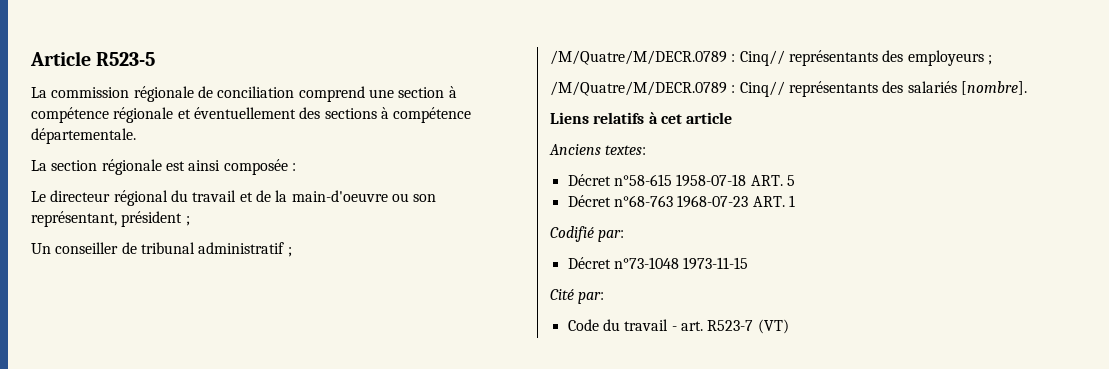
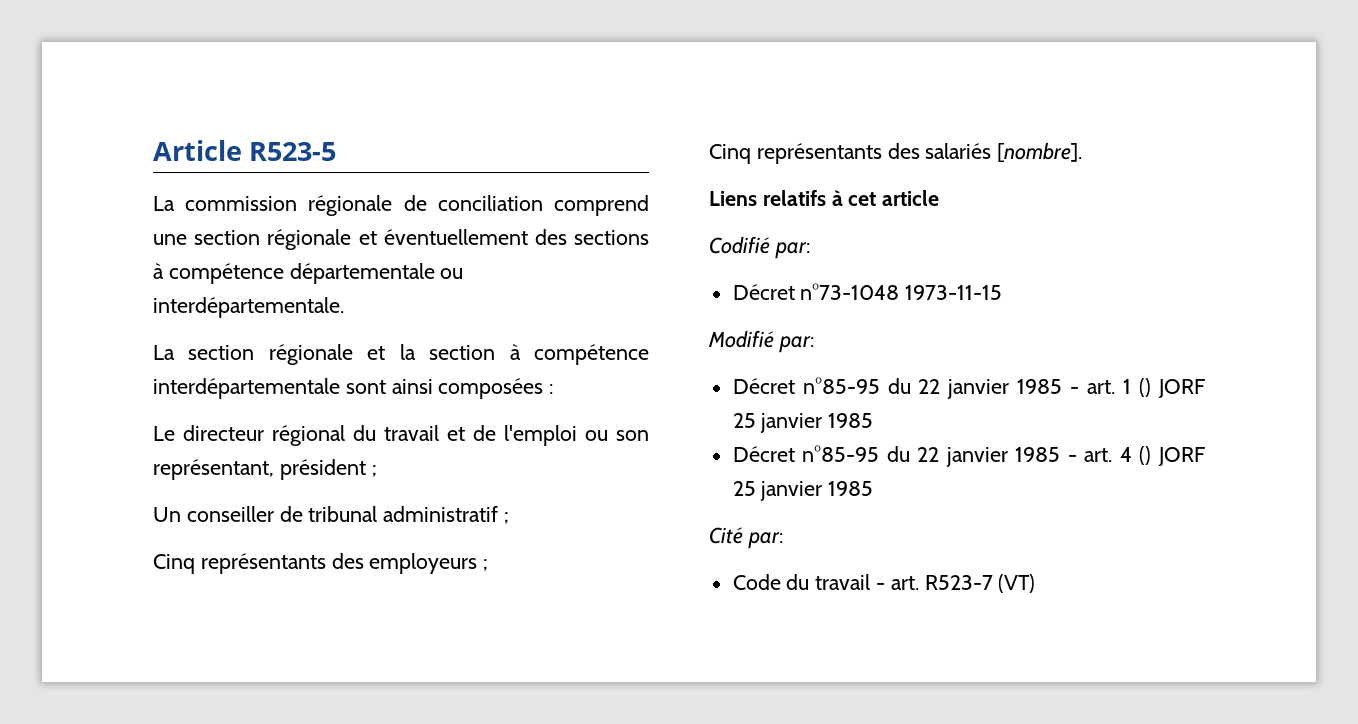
[448,86,457,98] [31,107,109,123] à compétence -> (261, 237) none
[31,128,136,144] départementale. -> [289,263,464,284] [153,297,344,318] départementale ou interdépartementale.
[165,159,288,175] est ainsi composée -> [367,344,649,365] [153,378,544,399] et la section à compétence interdépartementale sont ainsi composées
[275,190,388,202] la main-d'oeuvre -> [504,425,577,446] l'emploi
[550,50,785,66] /M/Quatre/M/DECR.0789 : Cinq// -> [153,554,195,574] Cinq
[550,81,785,97] /M/Quatre/M/DECR.0789 : Cinq// -> [709,144,751,164] Cinq
[549,144,647,155] [567,174,795,187] [567,195,795,208] // Anciens textes: // Décret n°58-615 1958-07-18 ART. 5 // Décret n°68-763 1968-07-23 ART. 1 -> (940, 198) none
(749, 263) none -> [708,330,814,353] [732,377,1205,399] [732,413,874,433] [732,445,1205,467] [732,481,874,501] // Modifié par: // Décret n°85-95 du 22 janvier 1985 - art. 1 () JORF 25 janvier 1985 // Décret n°85-95 du 22 janvier 1985 - art. 4 () JORF 25 janvier 1985

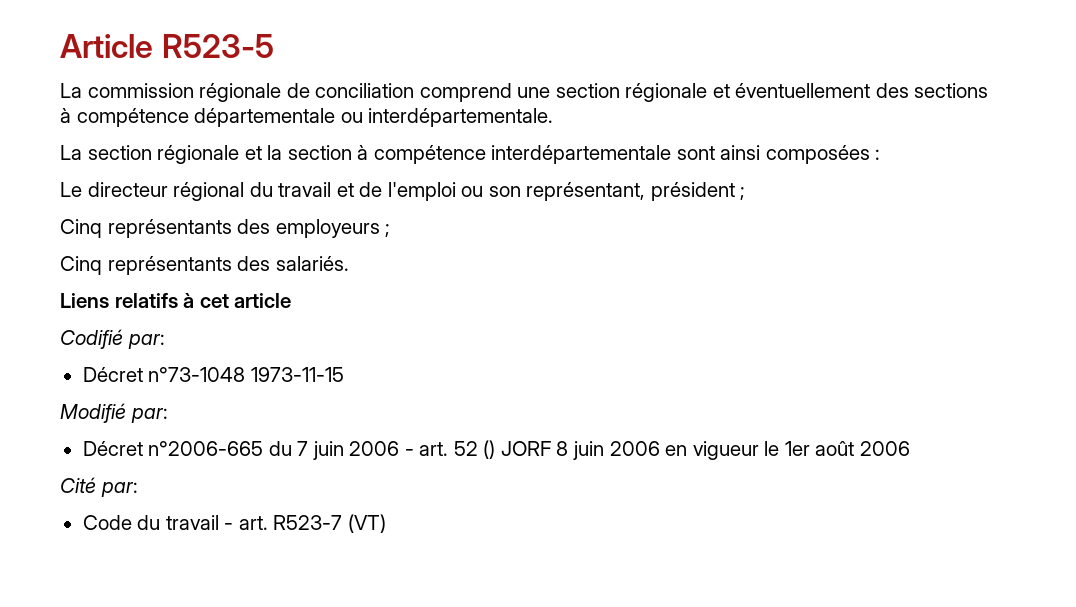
[153,506,510,524] // Un conseiller de tribunal administratif ; -> (746, 193) none
[925,142,1083,162] salariés [nombre]. -> [275,256,349,271] salariés.
[802,377,1205,399] [732,413,874,433] [732,445,1205,467] [732,481,874,501] n°85-95 du 22 janvier 1985 - art. 1 () JORF 25 janvier 1985 // Décret n°85-95 du 22 janvier 1985 - art. 4 () JORF 25 janvier 1985 -> [148,440,910,460] n°2006-665 du 7 juin 2006 - art. 52 () JORF 8 juin 2006 en vigueur le 1er août 2006

